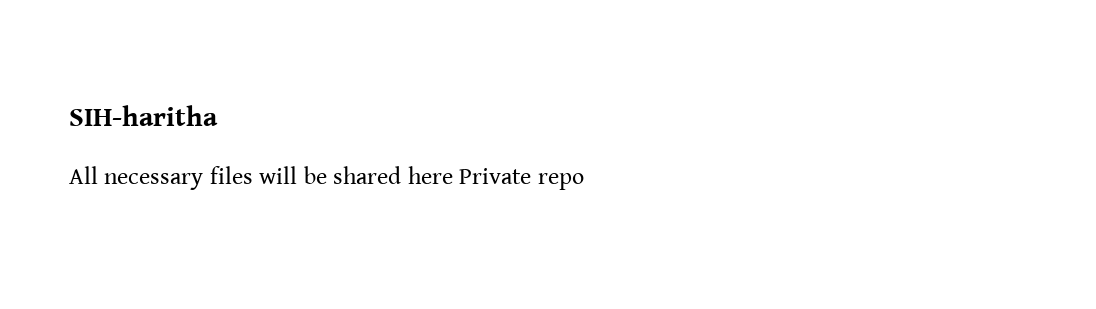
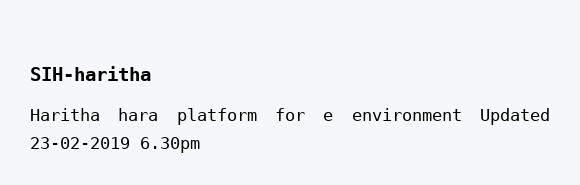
[69,166,584,190] All necessary files will be shared here Private repo -> [30,108,550,125] [30,137,200,153] Haritha hara platform for e environment Updated 23-02-2019 6.30pm

